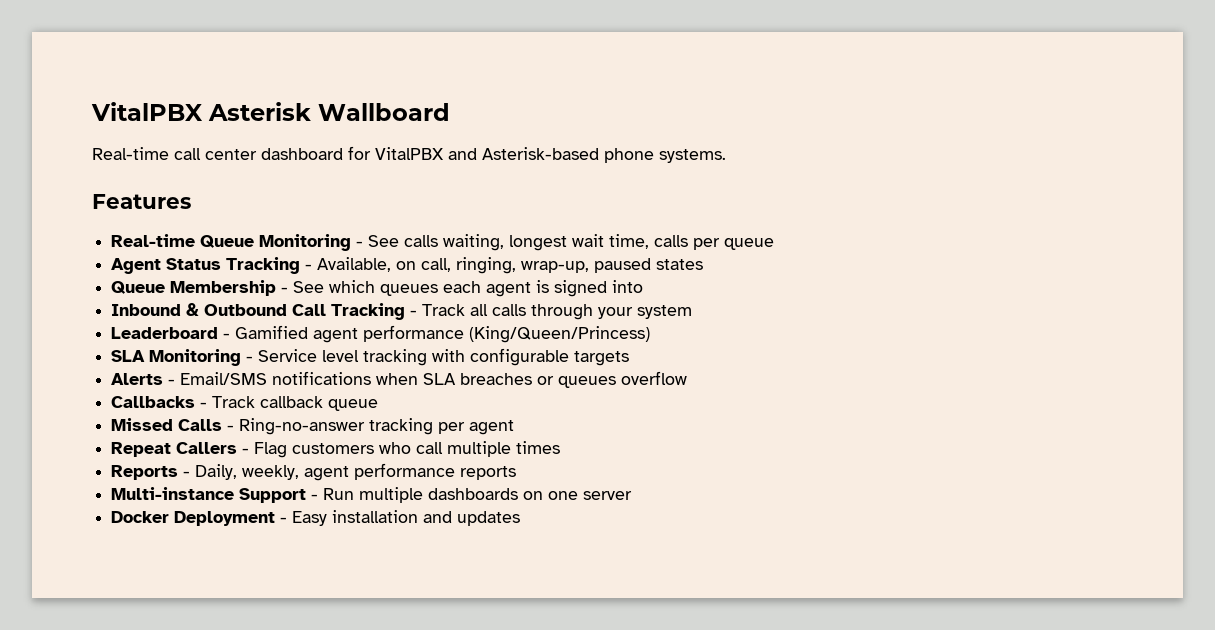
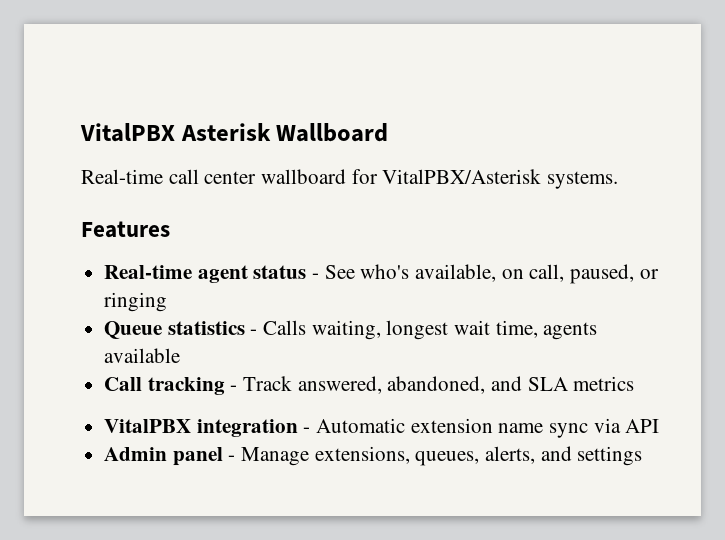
[261,146,726,163] [92,194,191,209] [111,234,775,251] [111,257,704,274] [111,280,644,297] [111,303,693,320] [111,325,651,343] [111,348,630,366] [111,371,688,388] [111,396,379,411] [111,418,515,435] [111,441,561,458] [111,463,517,481] [111,487,633,503] [111,510,521,526] dashboard for VitalPBX and Asterisk-based phone systems. // Features // Real-time Queue Monitoring - See calls waiting, longest wait time, calls per queue // Agent Status Tracking - Available, on call, ringing, wrap-up, paused states // Queue Membership - See which queues each agent is signed into // Inbound & Outbound Call Tracking - Track all calls through your system // Leaderboard - Gamified agent performance (King/Queen/Princess) // SLA Monitoring - Service level tracking with configurable targets // Alerts - Email/SMS notifications when SLA breaches or queues overflow // Callbacks - Track callback queue // Missed Calls - Ring-no-answer tracking per agent // Repeat Callers - Flag customers who call multiple times // Reports - Daily, weekly, agent performance reports // Multi-instance Support - Run multiple dashboards on one server // Docker Deployment - Easy installation and updates -> [261,169,619,189] [81,221,170,238] [104,264,659,284] [104,292,168,312] [104,320,598,340] [104,348,181,363] [104,376,635,395] [104,418,660,438] [104,446,643,466] wallboard for VitalPBX/Asterisk systems. // Features // Real-time agent status - See who's available, on call, paused, or ringing // Queue statistics - Calls waiting, longest wait time, agents available // Call tracking - Track answered, abandoned, and SLA metrics // VitalPBX integration - Automatic extension name sync via API // Admin panel - Manage extensions, queues, alerts, and settings

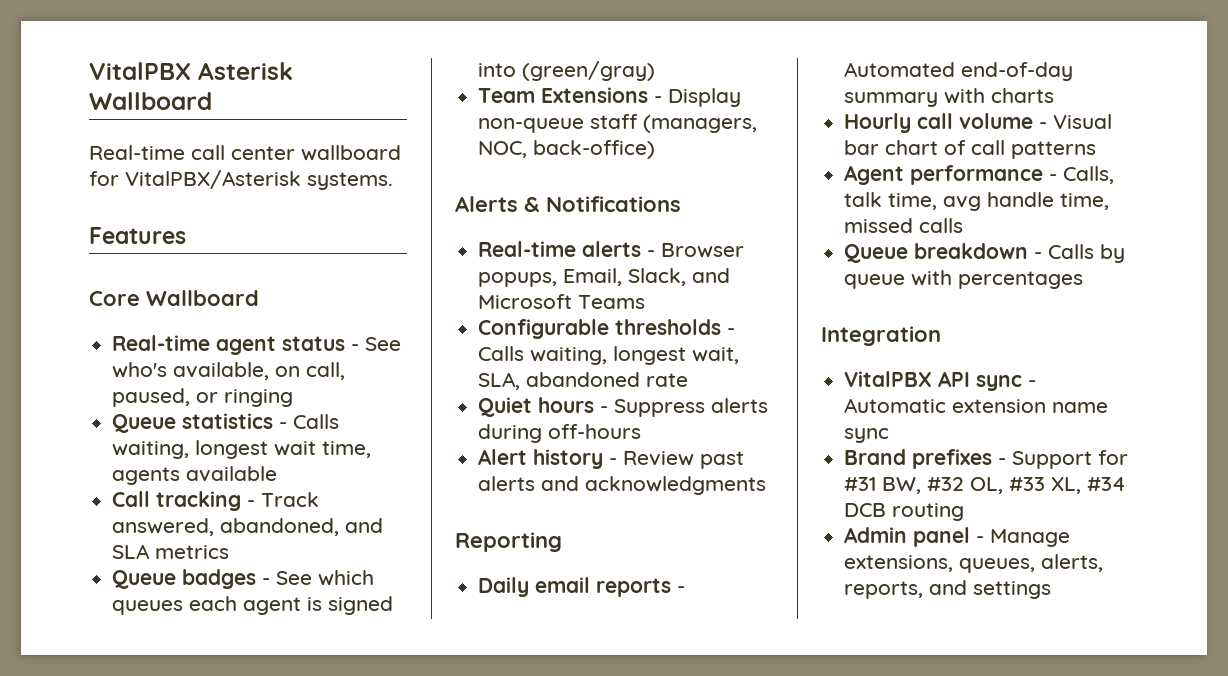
(170, 229) none -> [89,290,259,306] // Core Wallboard
[104,419,298,437] // VitalPBX integration -> [112,569,375,589] [112,596,394,615] [478,61,656,81] [478,87,742,107] [478,114,758,133] [478,140,656,159] [455,196,681,212] [478,241,745,258] [478,268,731,287] [478,294,646,309] [478,319,736,339] [478,346,740,365] [478,372,689,390] [478,397,769,417] [478,424,642,443] [478,449,745,469] [478,476,767,495] [455,532,562,552] [478,577,686,597] [844,62,1074,81] [844,88,1055,107] [844,113,1113,133] [844,140,1097,159] [844,165,1115,185] [844,192,1110,211] [844,218,964,233] [844,243,1126,263] [844,270,1084,289] [821,326,941,346] [844,371,1023,391] // Queue badges - See which queues each agent is signed into (green/gray) // Team Extensions - Display non-queue staff (managers, NOC, back-office) // Alerts & Notifications // Real-time alerts - Browser popups, Email, Slack, and Microsoft Teams // Configurable thresholds - Calls waiting, longest wait, SLA, abandoned rate // Quiet hours - Suppress alerts during off-hours // Alert history - Review past alerts and acknowledgments // Reporting // Daily email reports - Automated end-of-day summary with charts // Hourly call volume - Visual bar chart of call patterns // Agent performance - Calls, talk time, avg handle time, missed calls // Queue breakdown - Calls by queue with percentages // Integration // VitalPBX API sync
[593,418,660,433] via API -> [844,449,1129,469] [844,477,1127,494] [844,503,965,521] // Brand prefixes - Support for #31 BW, #32 OL, #33 XL, #34 DCB routing
(536, 455) none -> [844,581,924,599] reports,

